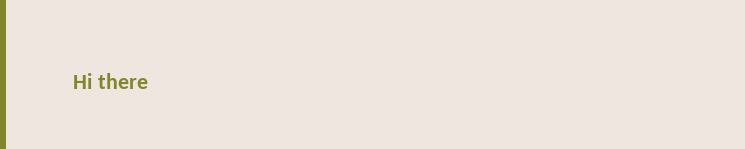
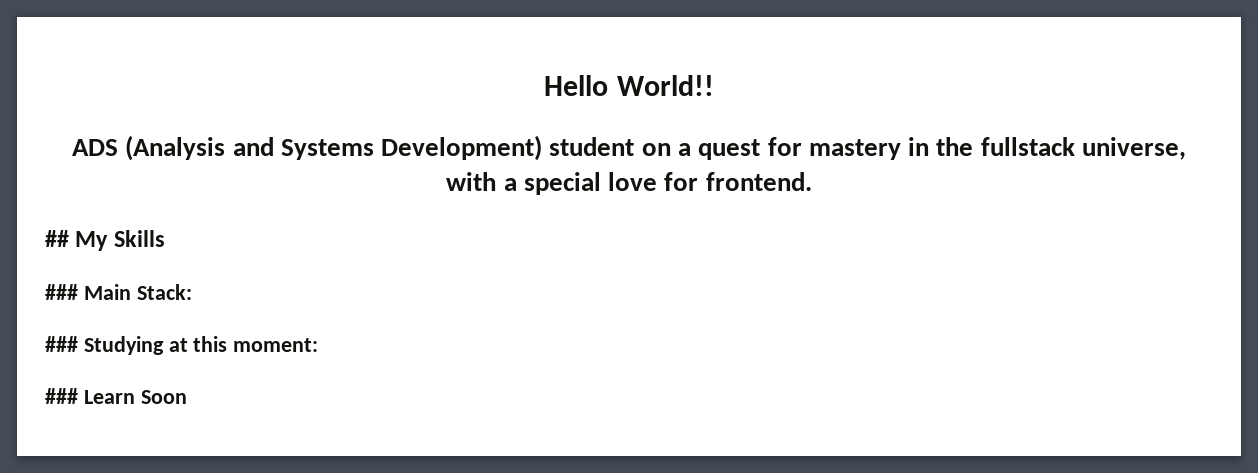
[73,73,148,89] Hi there -> [544,75,714,96] [71,135,1187,161] [446,172,812,195] [45,230,165,251] [45,284,192,300] [45,336,319,355] [45,388,187,404] Hello World!! // ADS (Analysis and Systems Development) student on a quest for mastery in the fullstack universe, with a special love for frontend. // ## My Skills // ### Main Stack: // ### Studying at this moment: // ### Learn Soon

